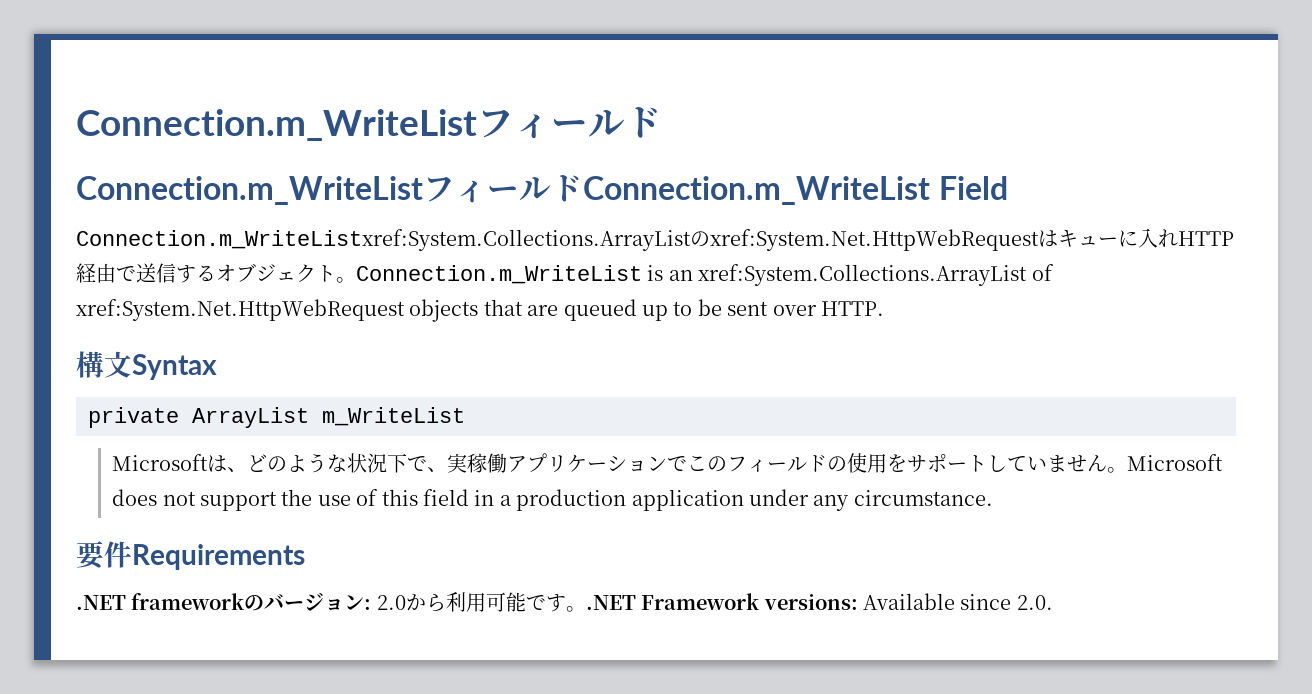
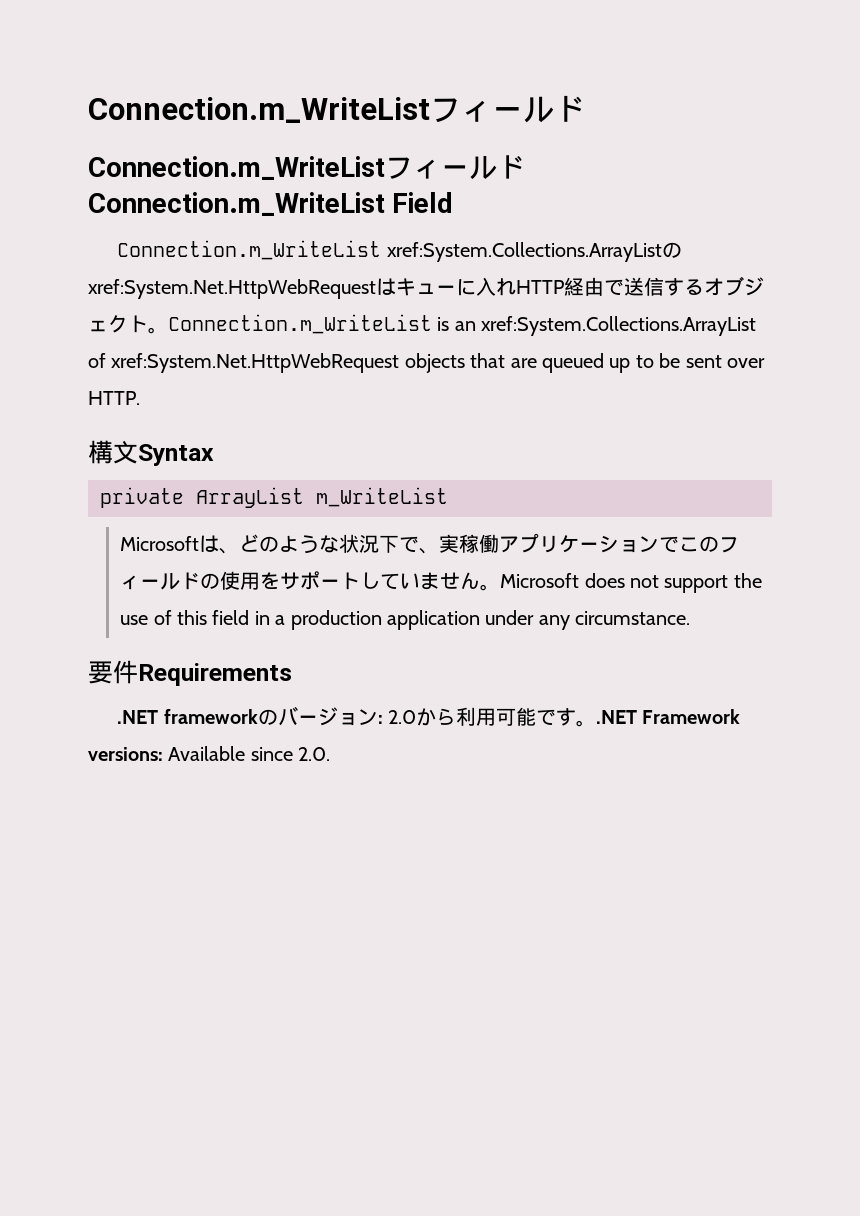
[76,229,691,251] Connection.m_WriteListxref:System.Collections.ArrayList -> [117,240,662,262] Connection.m_WriteList xref:System.Collections.ArrayList

